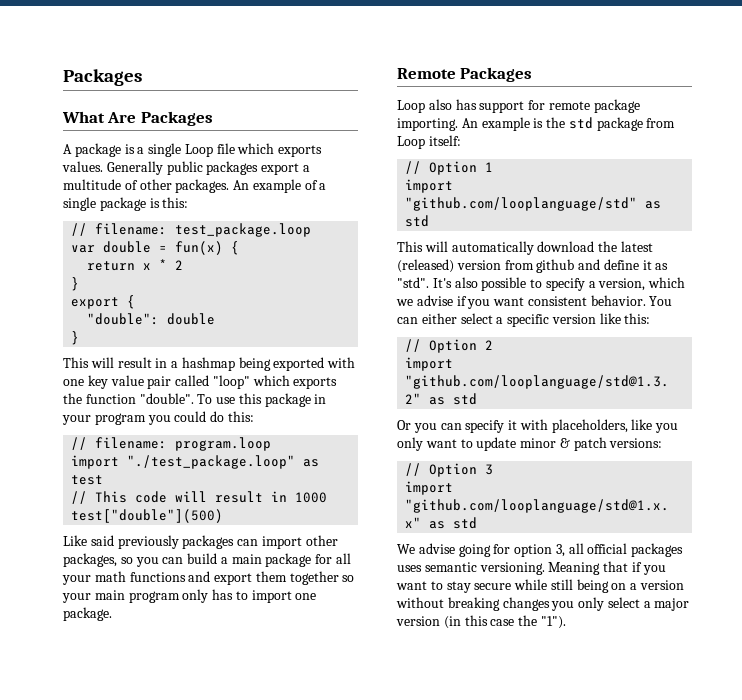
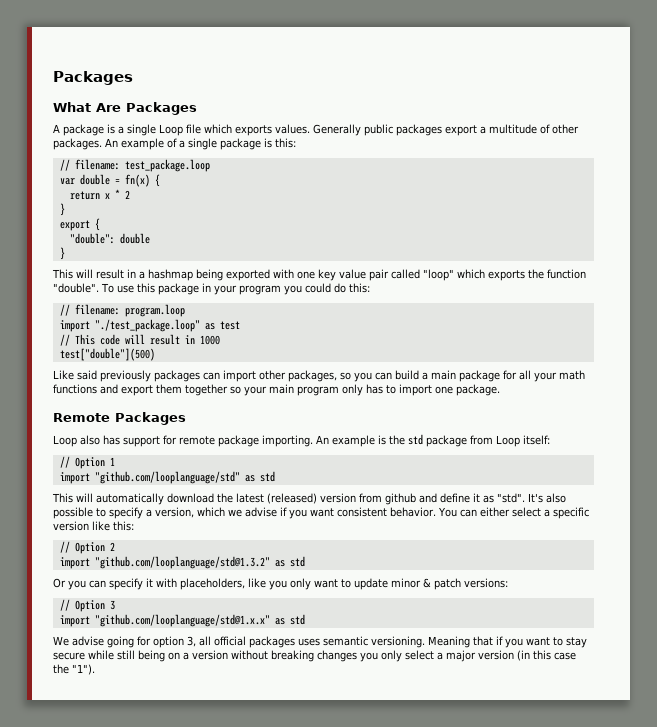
[175,241,224,255] fun(x) -> [124,174,150,187] fn(x)

